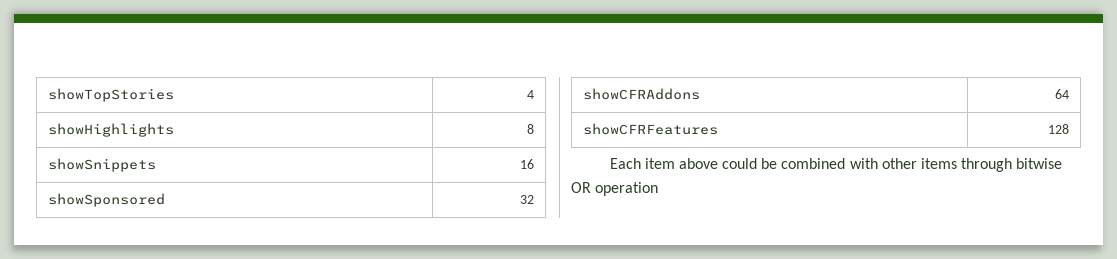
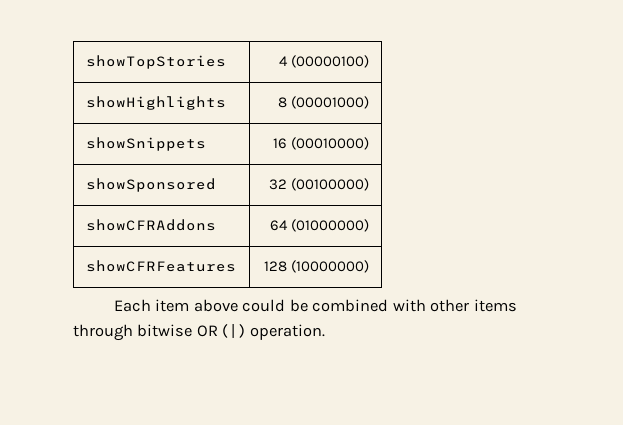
(535, 94) none -> [291,55,370,68] (00000100)
(535, 129) none -> [291,96,370,109] (00001000)
(535, 164) none -> [291,137,370,150] (00010000)
(535, 199) none -> [291,178,370,191] (00100000)
(1070, 94) none -> [291,219,370,232] (01000000)
(1070, 129) none -> [291,260,370,273] (10000000)
[595,182,659,196] operation -> [222,324,325,340] (|) operation.

